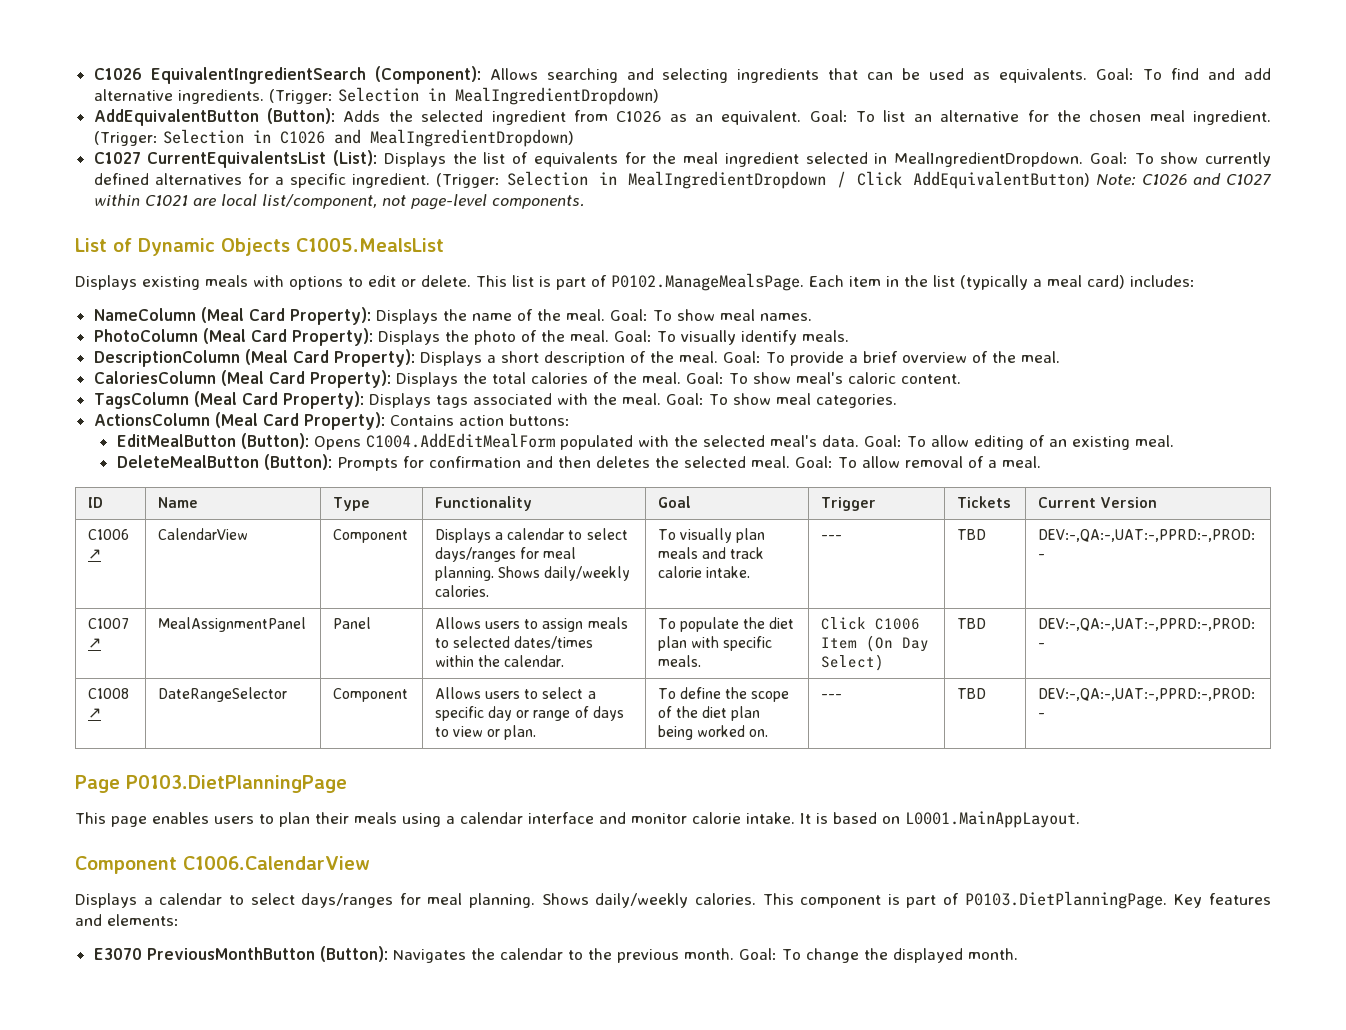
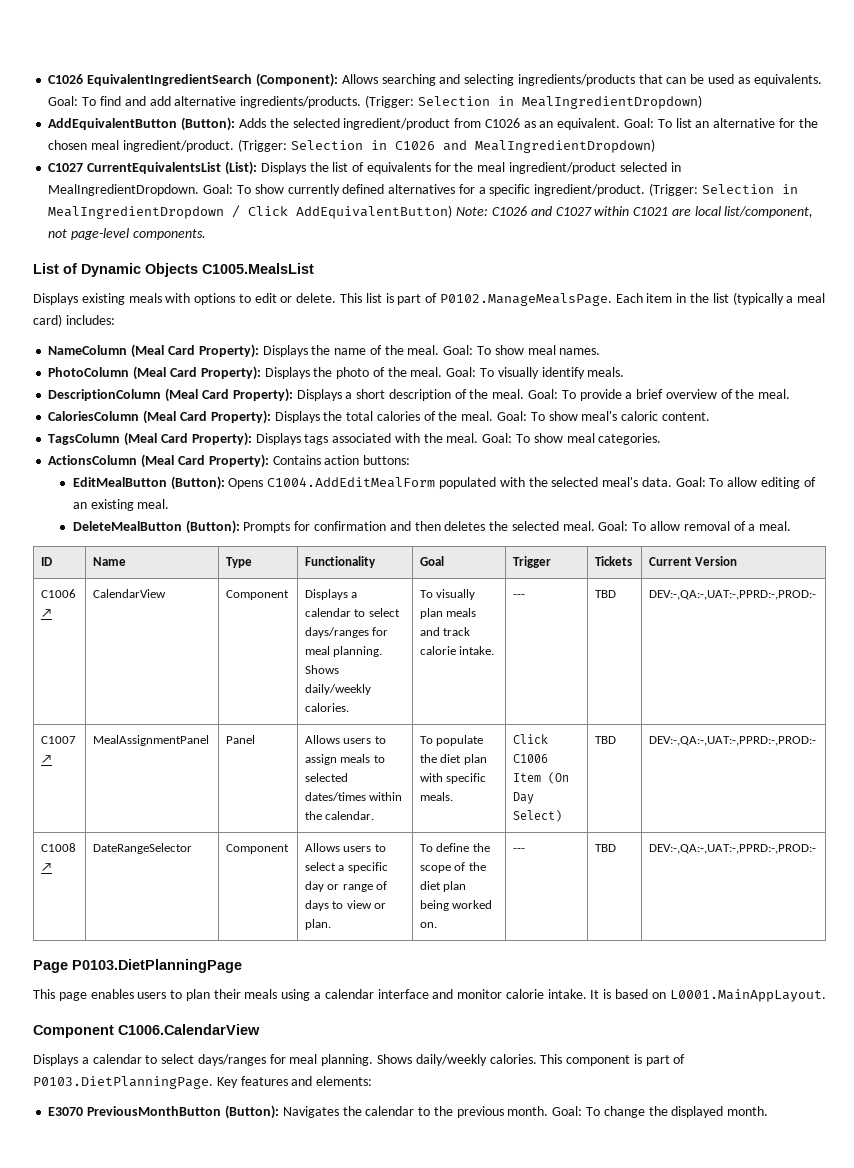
[737,68,820,83] ingredients -> [517,74,635,86] ingredients/products
[177,89,264,104] ingredients. -> [240,96,362,108] ingredients/products.
[491,110,566,125] ingredient -> [343,118,451,130] ingredient/product
[1193,110,1272,125] ingredient. -> [122,140,234,152] ingredient/product.
[724,152,799,167] ingredient -> [508,162,616,174] ingredient/product
[352,173,431,188] ingredient. -> [534,184,646,196] ingredient/product.

